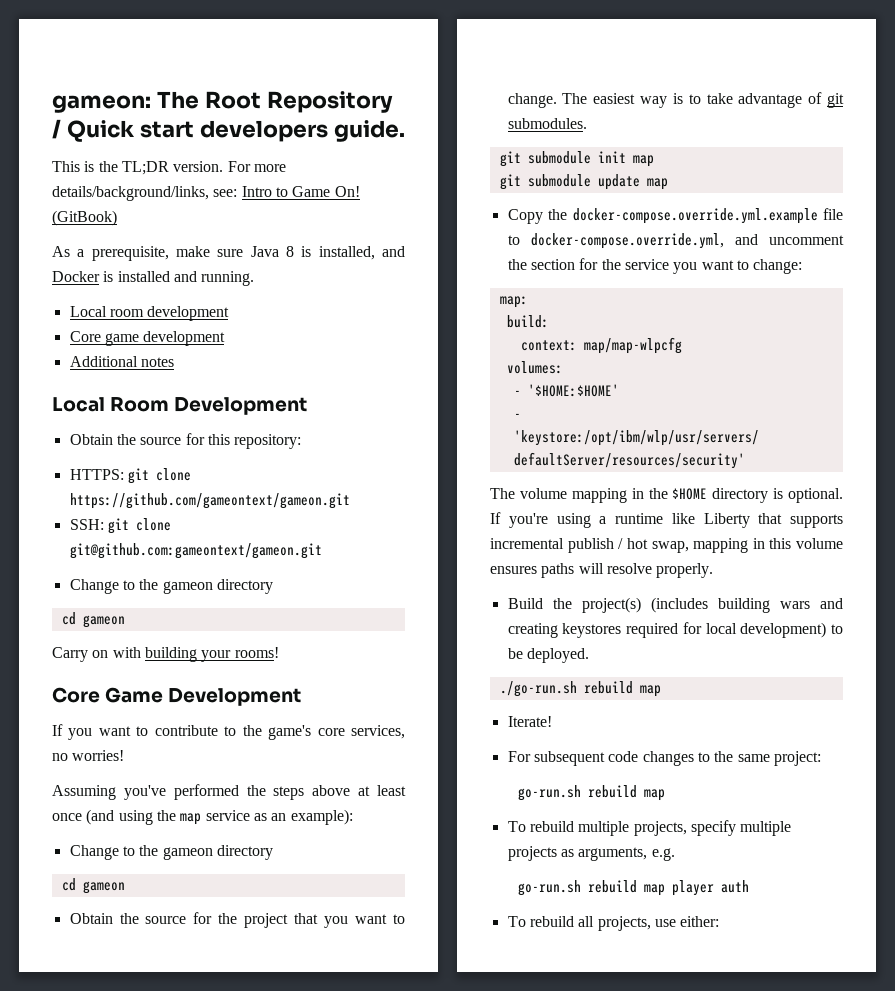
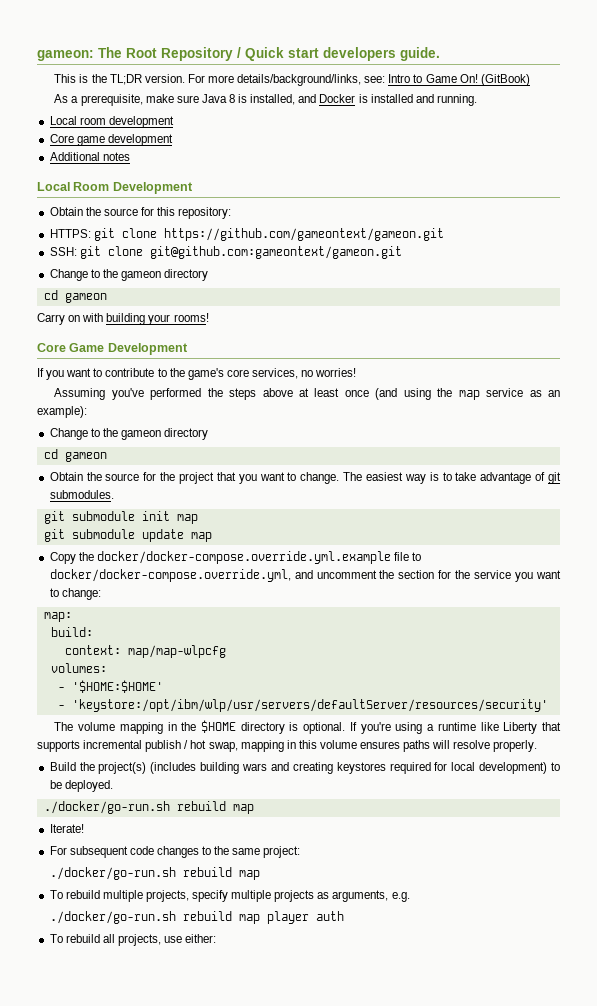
[572,208,818,224] docker-compose.override.yml.example -> [96,551,391,564] docker/docker-compose.override.yml.example
[530,233,724,249] docker-compose.override.yml, -> [49,569,291,582] docker/docker-compose.override.yml,
[499,681,577,697] ./go-run.sh -> [43,801,170,814] ./docker/go-run.sh
[518,785,582,801] go-run.sh -> [49,867,176,880] ./docker/go-run.sh
[518,880,582,896] go-run.sh -> [49,911,176,924] ./docker/go-run.sh

